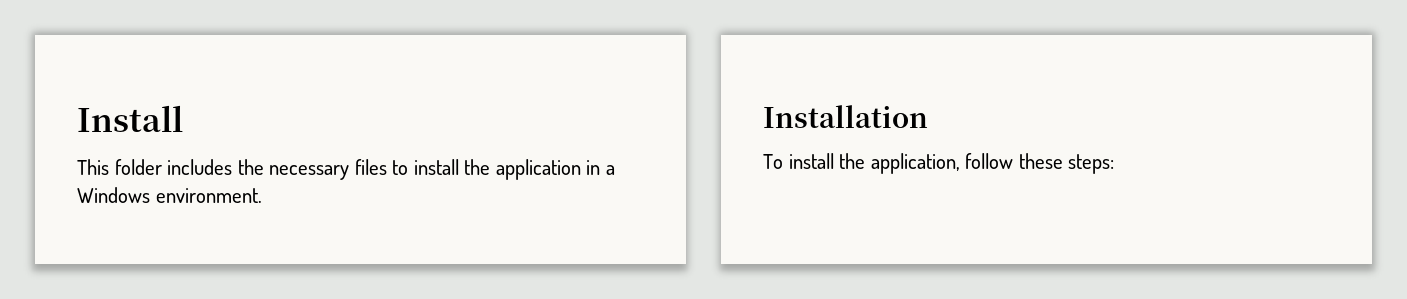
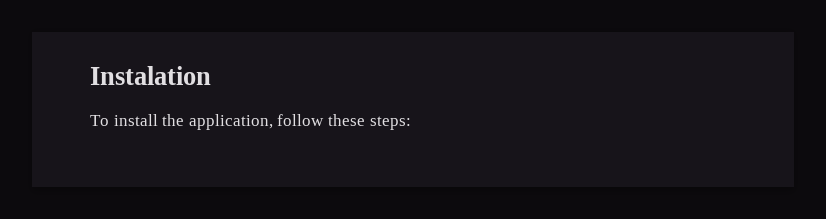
[77,105,183,132] [77,159,615,180] [77,187,262,203] [763,105,928,128] Install // This folder includes the necessary files to install the application in a Windows environment. // Installation -> [90,66,211,85] Instalation

